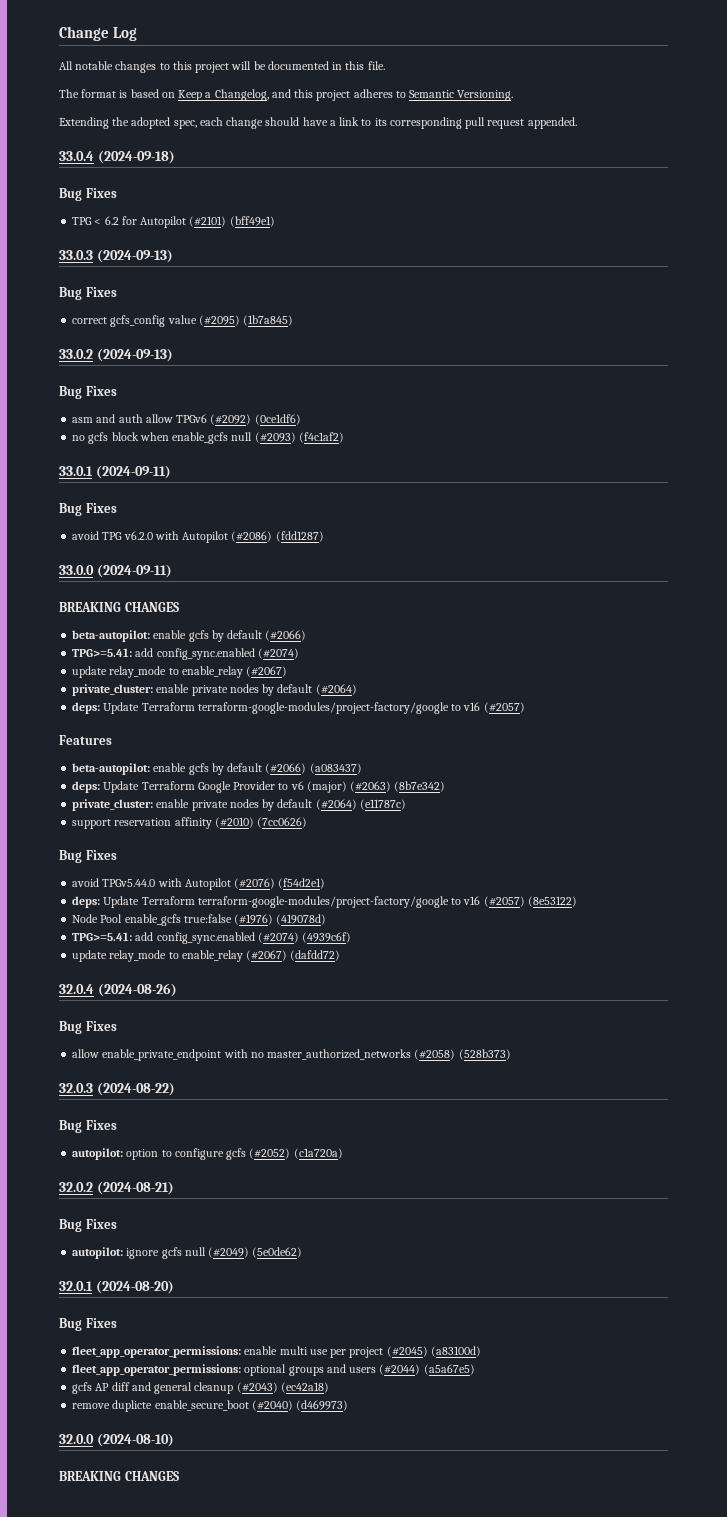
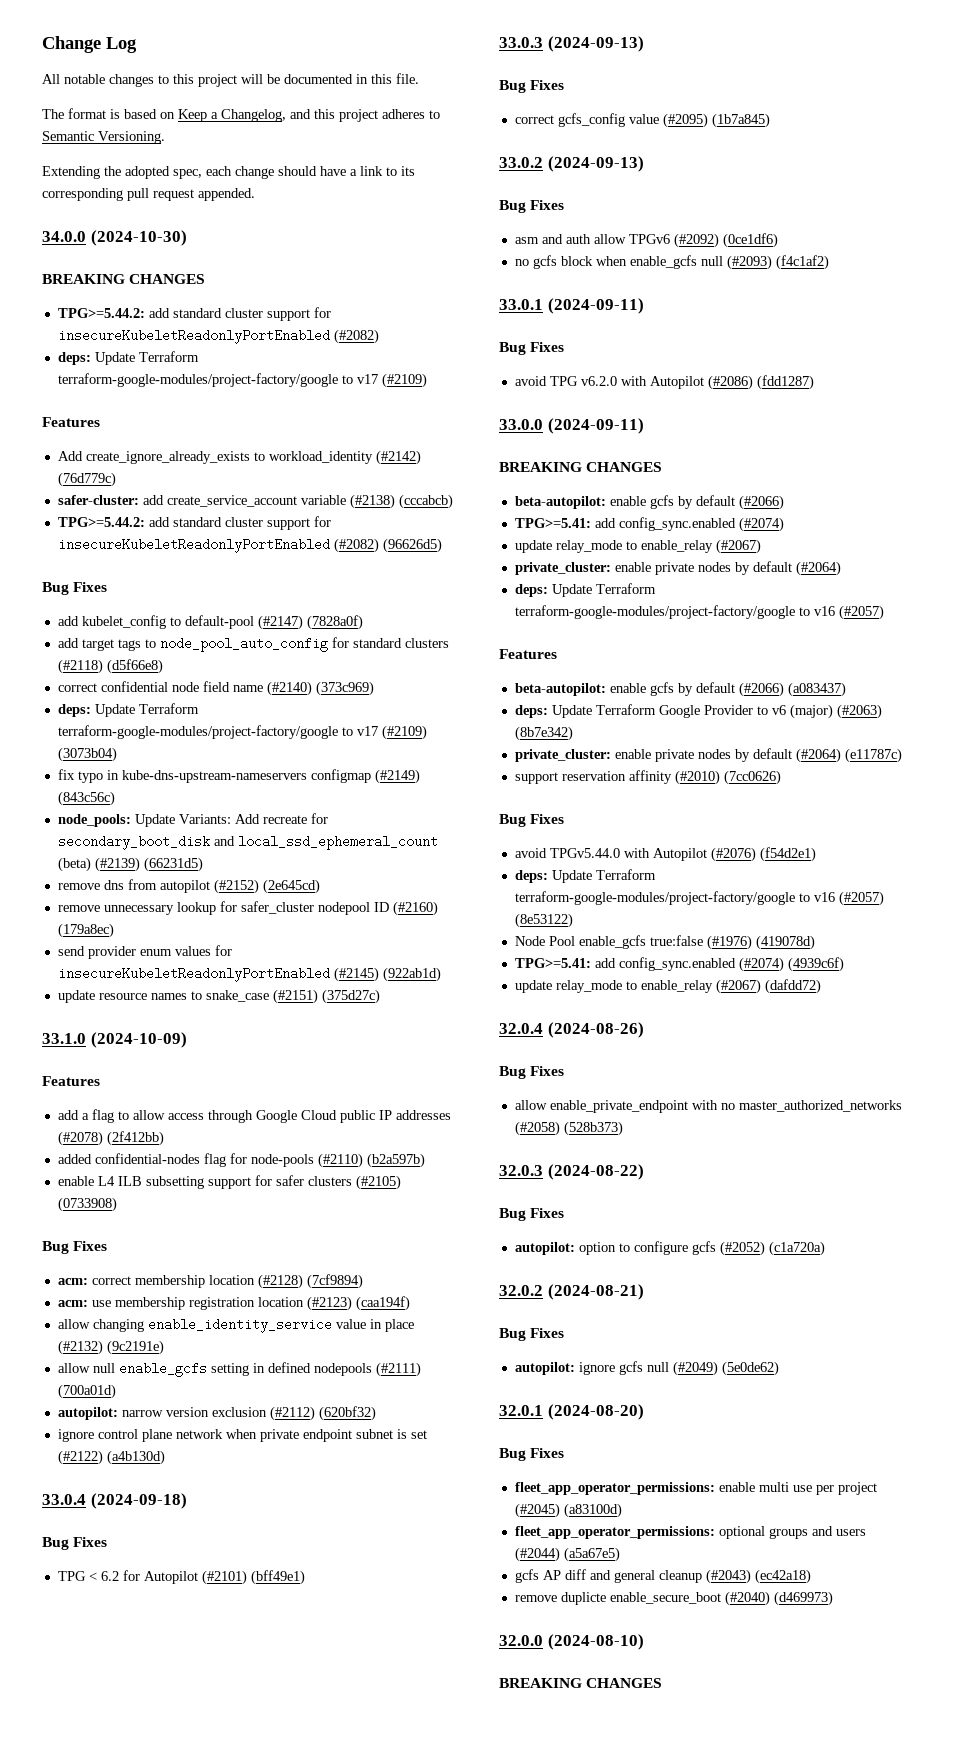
(577, 123) none -> [42,230,187,246] [42,274,206,284] [57,307,331,321] [57,329,379,344] [57,351,199,365] [57,373,427,388] [42,417,100,427] [57,450,421,465] [57,472,116,487] [57,494,453,509] [57,516,331,530] [57,538,442,553] [42,582,108,595] [57,615,363,630] [57,637,449,652] [57,659,163,674] [57,681,374,696] [57,703,199,717] [57,725,427,740] [57,747,117,762] [57,769,420,784] [57,791,115,806] [57,813,328,827] [57,835,438,850] [57,857,203,872] [57,879,320,894] [57,901,438,916] [57,923,114,938] [57,945,232,959] [57,967,441,982] [57,989,380,1004] [42,1032,187,1048] [42,1076,100,1086] [57,1109,451,1123] [57,1131,164,1146] [57,1153,425,1168] [57,1175,401,1190] [57,1197,117,1212] [42,1241,108,1254] [57,1274,363,1289] [57,1296,410,1311] [57,1318,414,1333] [57,1340,164,1355] [57,1362,421,1377] [57,1384,116,1399] [57,1406,376,1421] [57,1429,427,1442] [57,1450,165,1465] // 34.0.0 (2024-10-30) // BREAKING CHANGES // TPG>=5.44.2: add standard cluster support for insecureKubeletReadonlyPortEnabled (#2082) // deps: Update Terraform terraform-google-modules/project-factory/google to v17 (#2109) // Features // Add create_ignore_already_exists to workload_identity (#2142) (76d779c) // safer-cluster: add create_service_account variable (#2138) (cccabcb) // TPG>=5.44.2: add standard cluster support for insecureKubeletReadonlyPortEnabled (#2082) (96626d5) // Bug Fixes // add kubelet_config to default-pool (#2147) (7828a0f) // add target tags to node_pool_auto_config for standard clusters (#2118) (d5f66e8) // correct confidential node field name (#2140) (373c969) // deps: Update Terraform terraform-google-modules/project-factory/google to v17 (#2109) (3073b04) // fix typo in kube-dns-upstream-nameservers configmap (#2149) (843c56c) // node_pools: Update Variants: Add recreate for secondary_boot_disk and local_ssd_ephemeral_count (beta) (#2139) (66231d5) // remove dns from autopilot (#2152) (2e645cd) // remove unnecessary lookup for safer_cluster nodepool ID (#2160) (179a8ec) // send provider enum values for insecureKubeletReadonlyPortEnabled (#2145) (922ab1d) // update resource names to snake_case (#2151) (375d27c) // 33.1.0 (2024-10-09) // Features // add a flag to allow access through Google Cloud public IP addresses (#2078) (2f412bb) // added confidential-nodes flag for node-pools (#2110) (b2a597b) // enable L4 ILB subsetting support for safer clusters (#2105) (0733908) // Bug Fixes // acm: correct membership location (#2128) (7cf9894) // acm: use membership registration location (#2123) (caa194f) // allow changing enable_identity_service value in place (#2132) (9c2191e) // allow null enable_gcfs setting in defined nodepools (#2111) (700a01d) // autopilot: narrow version exclusion (#2112) (620bf32) // ignore control plane network when private endpoint subnet is set (#2122) (a4b130d)

